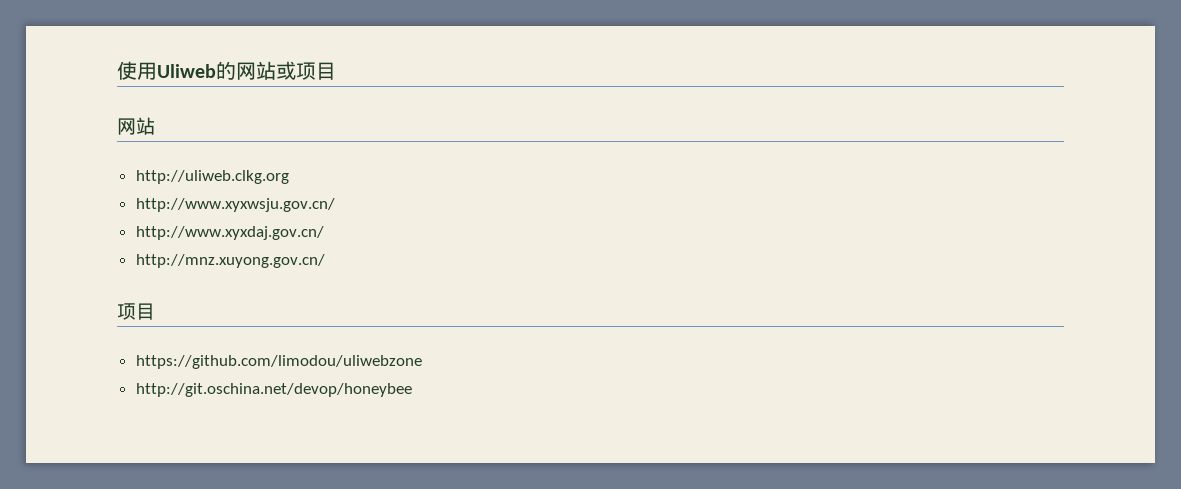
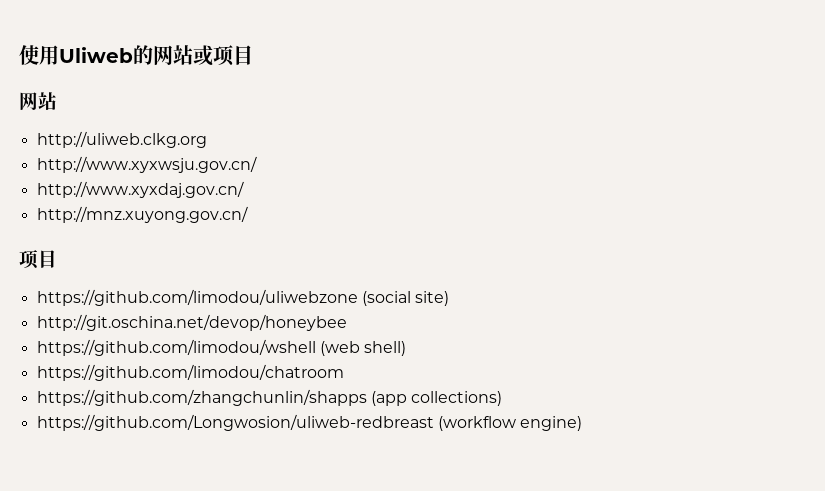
(422, 362) none -> [361,291,450,306] (social site)
(412, 390) none -> [36,339,407,356] [36,364,344,381] [36,389,503,406] [36,414,583,431] // https://github.com/limodou/wshell (web shell) // https://github.com/limodou/chatroom // https://github.com/zhangchunlin/shapps (app collections) // https://github.com/Longwosion/uliweb-redbreast (workflow engine)

